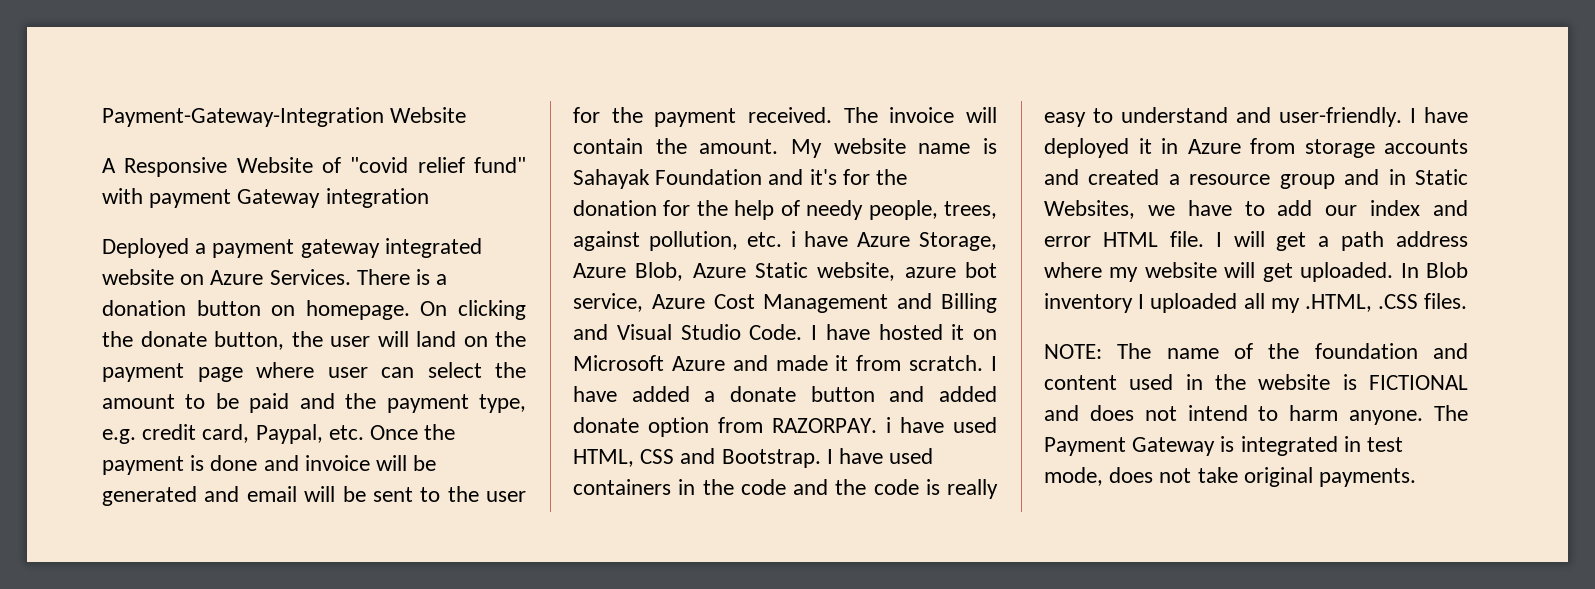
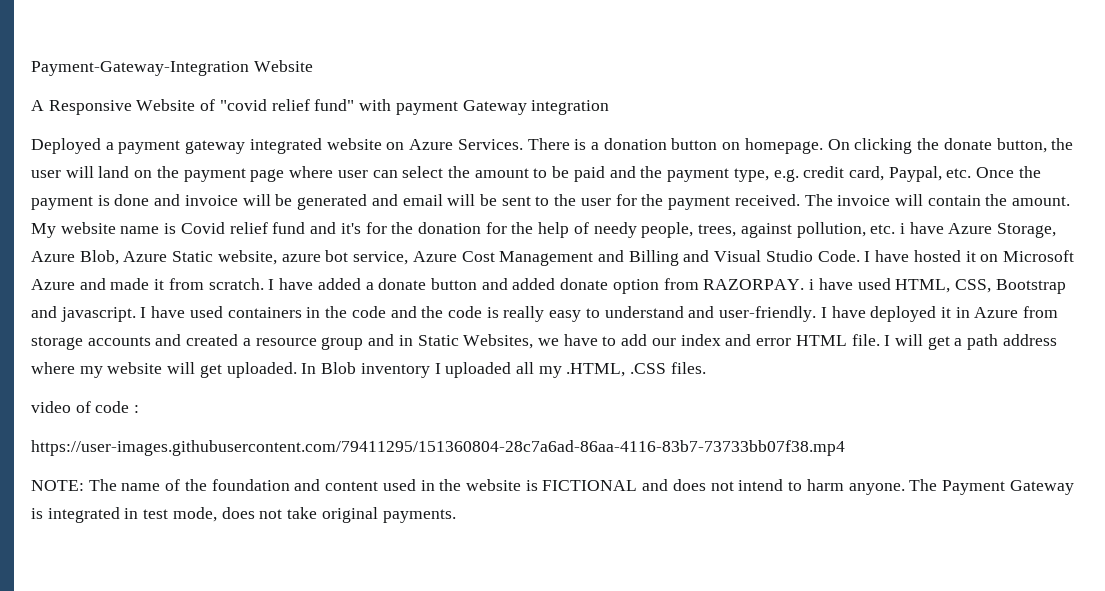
[573,169,763,189] Sahayak Foundation -> [180,222,306,234] Covid relief fund
[640,448,821,468] CSS and Bootstrap. -> [954,279,1066,294] [31,306,136,322] CSS, Bootstrap and javascript.
(1468, 301) none -> [31,401,140,413] [31,440,845,456] // video of code : // https://user-images.githubusercontent.com/79411295/151360804-28c7a6ad-86aa-4116-83b7-73733bb07f38.mp4

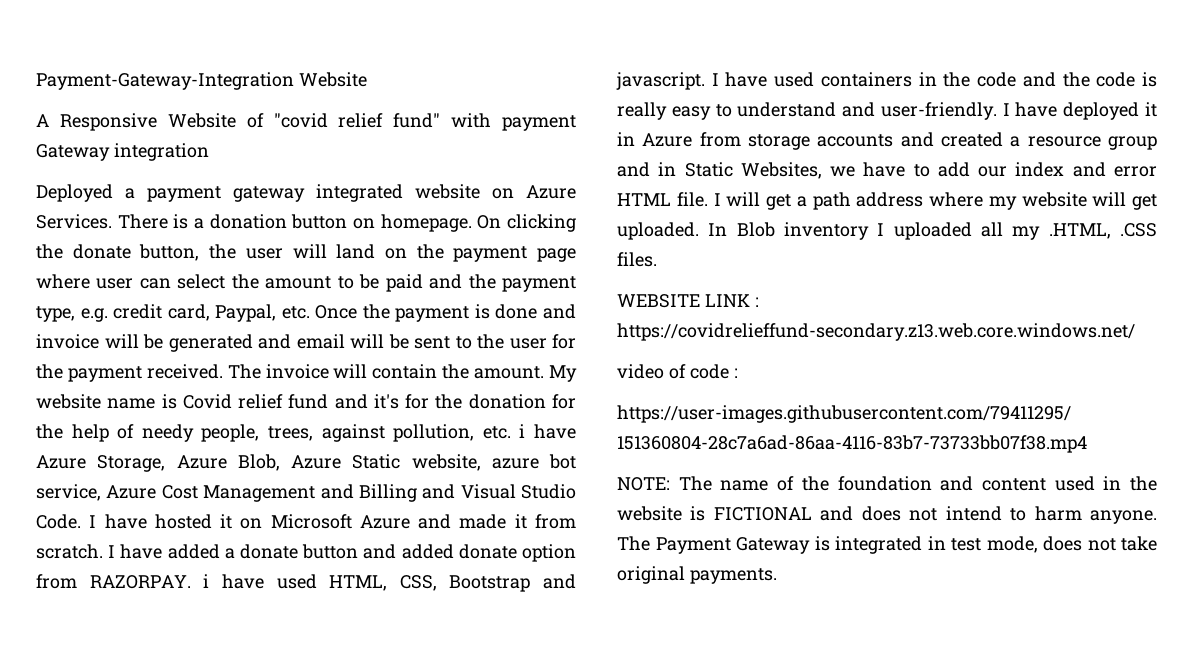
(706, 368) none -> [617,294,759,308] [617,323,1135,341] // WEBSITE LINK : https://covidrelieffund-secondary.z13.web.core.windows.net/

